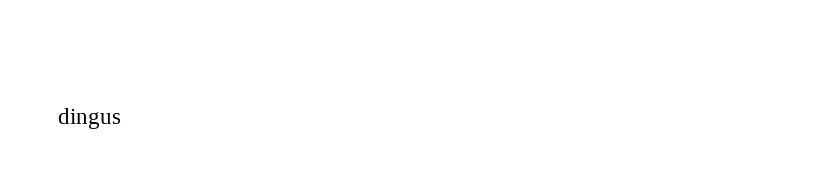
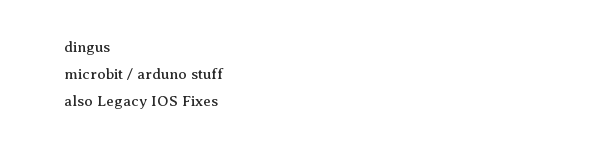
(121, 118) none -> [64,68,225,80] [64,95,219,109] // microbit / arduno stuff // also Legacy IOS Fixes

